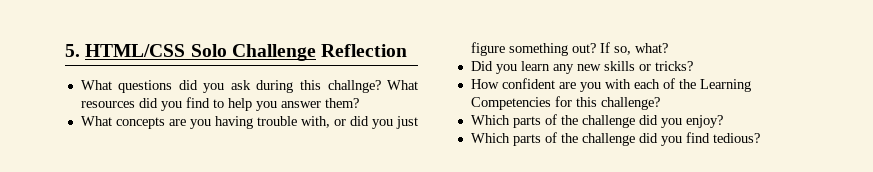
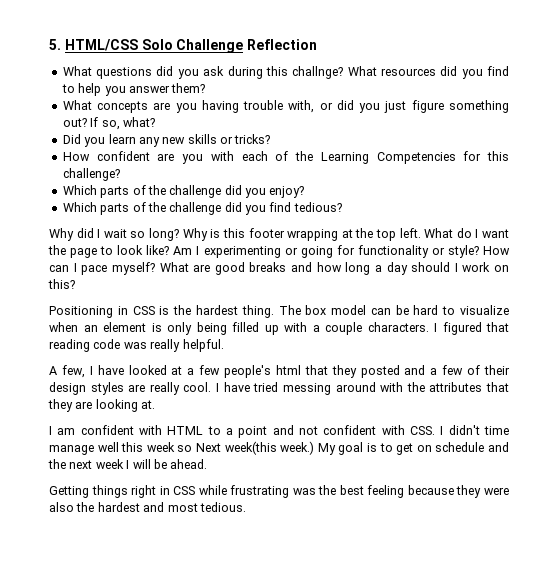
(760, 138) none -> [49,228,509,241] [48,245,510,258] [49,262,509,275] [48,279,75,289] [49,305,509,318] [49,322,509,335] [49,339,224,352] [49,365,510,378] [49,382,510,395] [48,399,156,412] [49,425,509,438] [49,441,510,455] [48,459,208,469] [49,485,510,498] [49,502,246,512] // Why did I wait so long? Why is this footer wrapping at the top left. What do I want the page to look like? Am I experimenting or going for functionality or style? How can I pace myself? What are good breaks and how long a day should I work on this? // Positioning in CSS is the hardest thing. The box model can be hard to visualize when an element is only being filled up with a couple characters. I figured that reading code was really helpful. // A few, I have looked at a few people's html that they posted and a few of their design styles are really cool. I have tried messing around with the attributes that they are looking at. // I am confident with HTML to a point and not confident with CSS. I didn't time manage well this week so Next week(this week.) My goal is to get on schedule and the next week I will be ahead. // Getting things right in CSS while frustrating was the best feeling because they were also the hardest and most tedious.

